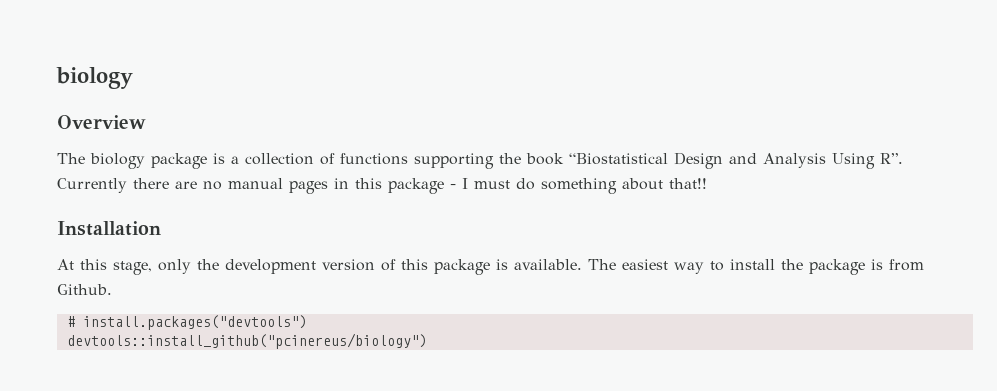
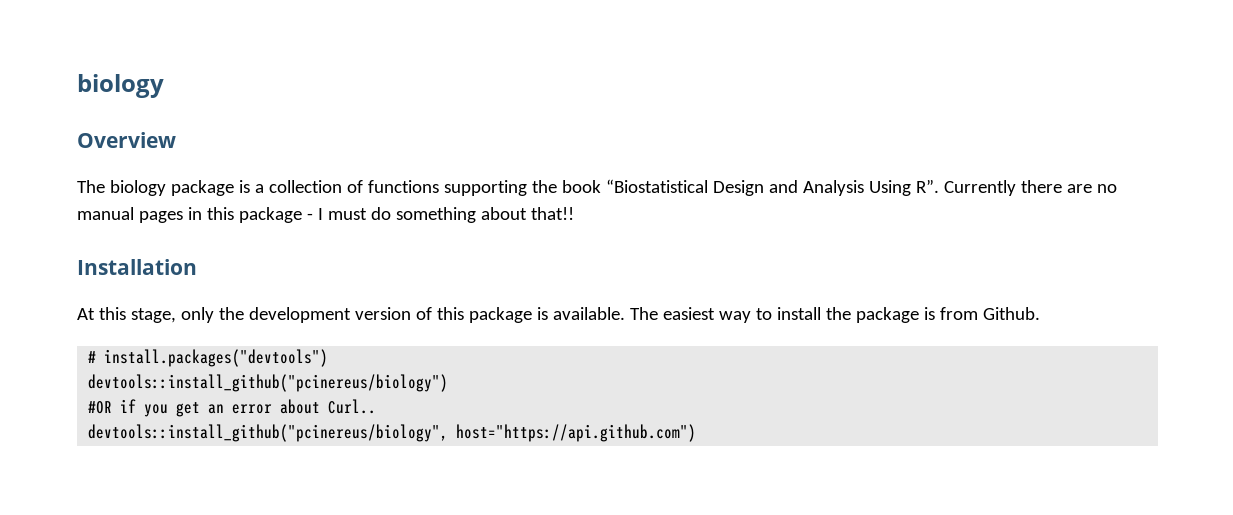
(427, 341) none -> [88,399,377,417] [88,424,697,442] // #OR if you get an error about Curl.. // devtools::install_github("pcinereus/biology", host="https://api.github.com")

